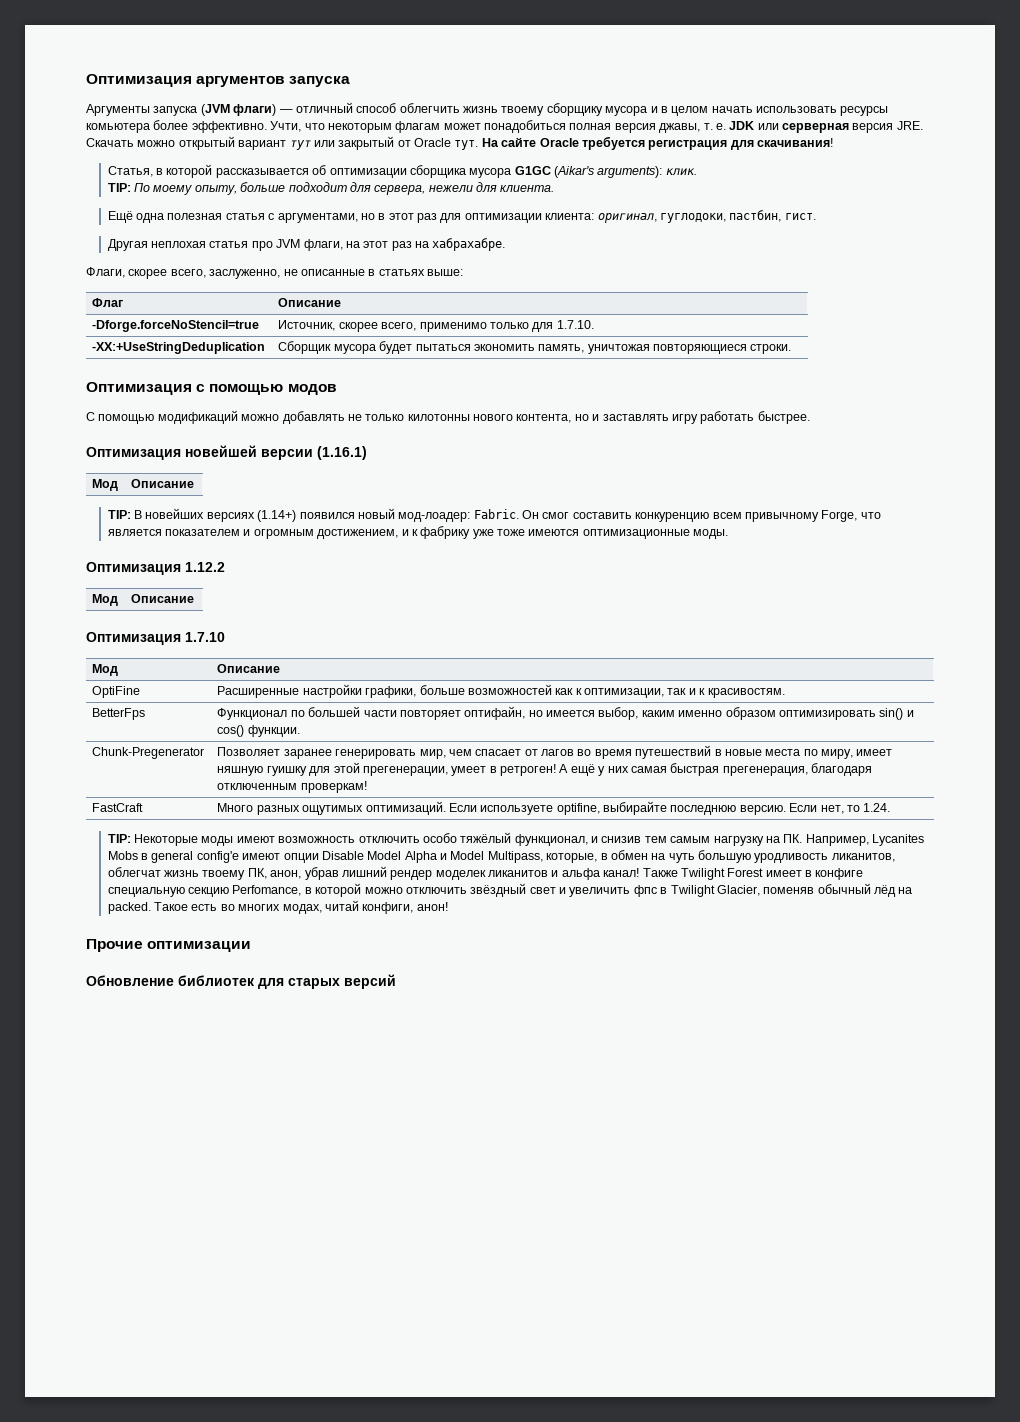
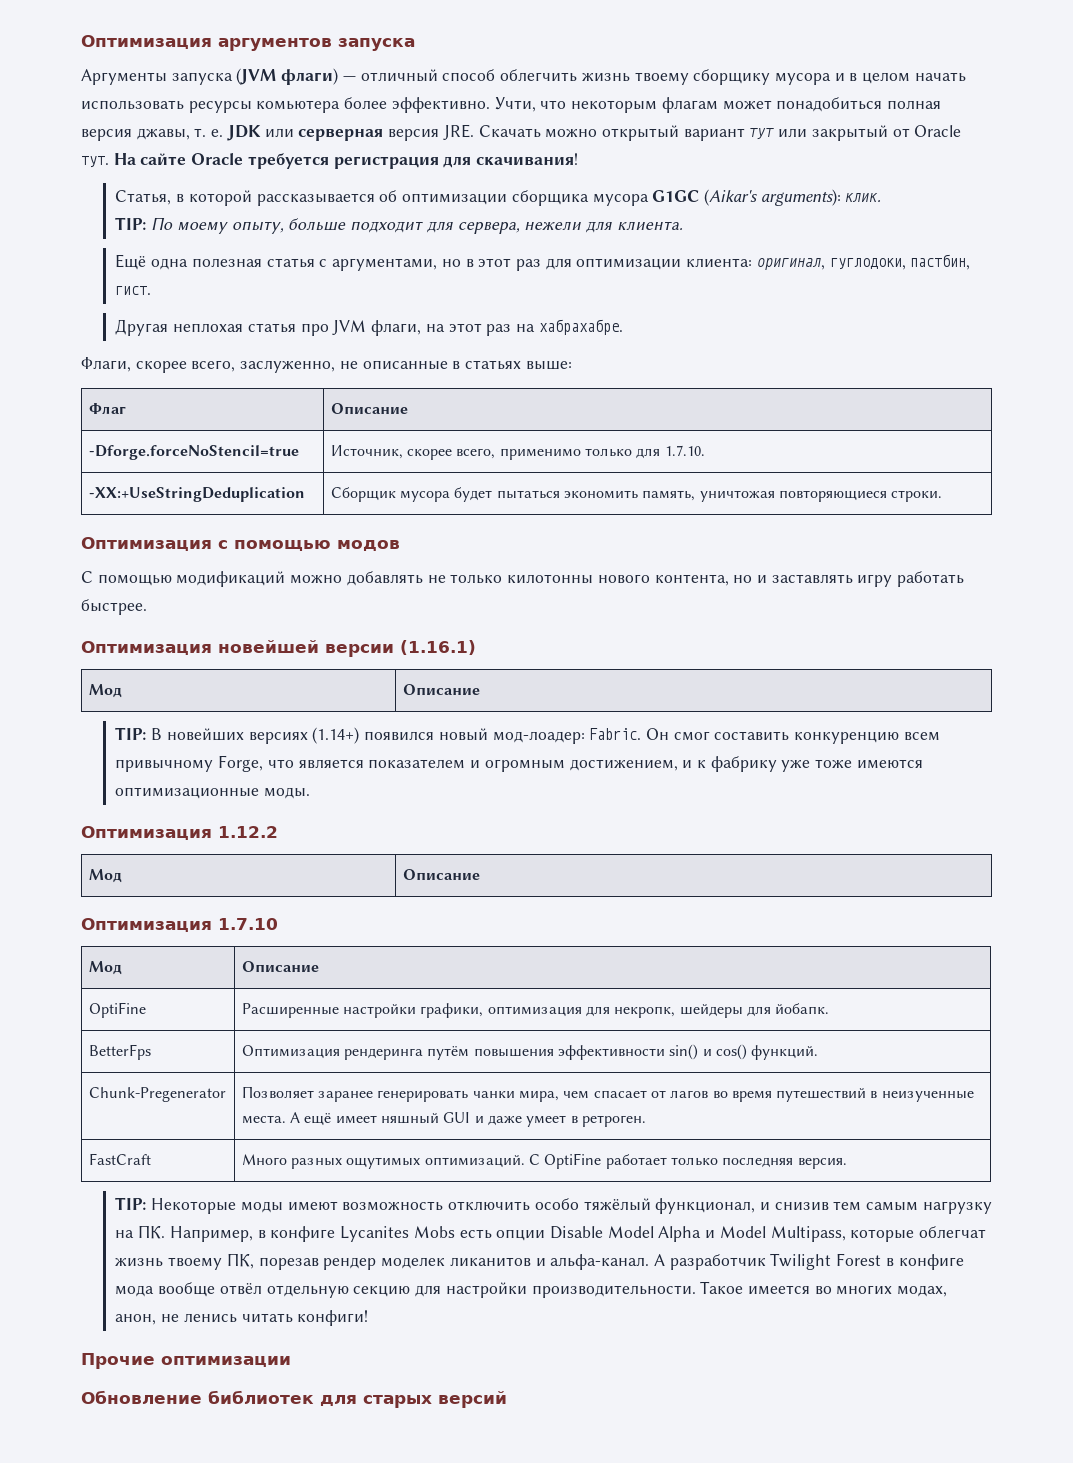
[419,684,785,698] [92,708,146,720] [217,706,876,720] больше возможностей как к оптимизации, так и к красивостям. // BetterFps | Функционал по большей части повторяет оптифайн, но имеется выбор, каким именно образом оптимизировать -> [487,1003,830,1018] [88,1044,151,1060] [241,1045,665,1060] оптимизация для некропк, шейдеры для йобапк. // BetterFps | Оптимизация рендеринга путём повышения эффективности
[247,725,300,737] функции. -> [751,1045,819,1060] функций.
[419,749,446,759] мир, -> [472,1091,559,1102] чанки мира,
[724,749,893,759] [217,762,873,776] [217,781,367,793] новые места по миру, имеет няшную гуишку для этой прегенерации, умеет в ретроген! А ещё у них самая быстрая прегенерация, благодаря отключенным проверкам! -> [881,1091,974,1102] [241,1112,646,1127] неизученные места. А ещё имеет няшный GUI и даже умеет в ретроген.
[448,801,891,815] Если используете optifine, выбирайте последнюю версию. Если нет, то 1.24. -> [528,1153,847,1169] С OptiFine работает только последняя версия.
[872,834,925,846] [107,851,281,863] Lycanites Mobs в general config'е имеют -> [257,1226,492,1242] в конфиге Lycanites Mobs есть
[546,850,895,863] которые, в обмен на чуть большую уродливость ликанитов, -> [850,1229,915,1242] которые
[270,866,387,880] анон, убрав лишний -> [258,1257,319,1270] порезав
[561,868,678,880] альфа канал! Также -> [550,1254,766,1270] альфа-канал. А разработчик
[765,868,864,880] [107,883,913,897] [107,900,448,914] имеет в конфиге специальную секцию Perfomance, в которой можно отключить звёздный свет и увеличить фпс в Twilight Glacier, поменяв обычный лёд на packed. Такое есть во многих модах, читай конфиги, анон! -> [885,1254,964,1270] [115,1281,948,1298] [115,1310,369,1326] в конфиге мода вообще отвёл отдельную секцию для настройки производительности. Такое имеется во многих модах, анон, не ленись читать конфиги!

